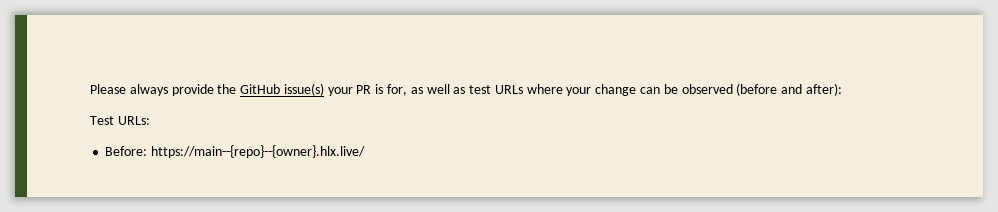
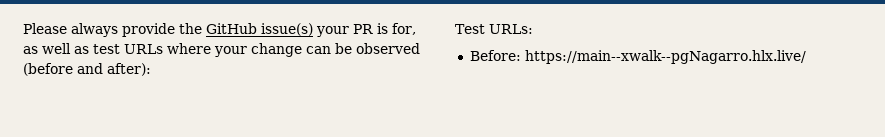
[151,145,366,158] https://main--{repo}--{owner}.hlx.live/ -> [524,50,806,64] https://main--xwalk--pgNagarro.hlx.live/

